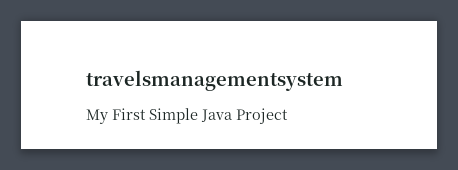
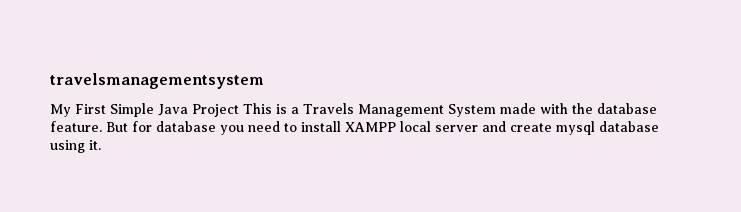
(288, 116) none -> [243,103,657,117] [50,121,659,135] [50,140,101,153] This is a Travels Management System made with the database feature. But for database you need to install XAMPP local server and create mysql database using it.

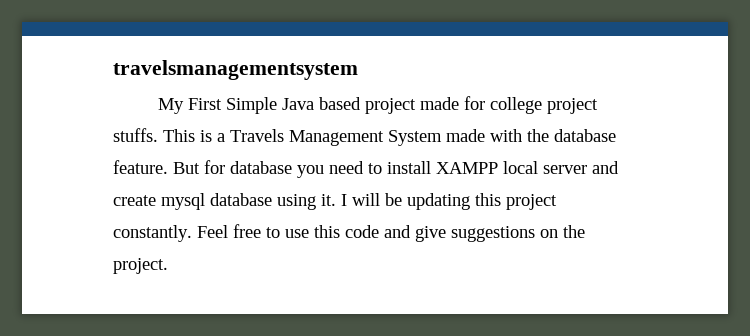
[192,104,239,117] Project -> [319,96,599,114] [113,128,158,142] based project made for college project stuffs.
(101, 145) none -> [341,193,557,210] [113,224,585,242] [113,258,168,274] I will be updating this project constantly. Feel free to use this code and give suggestions on the project.

